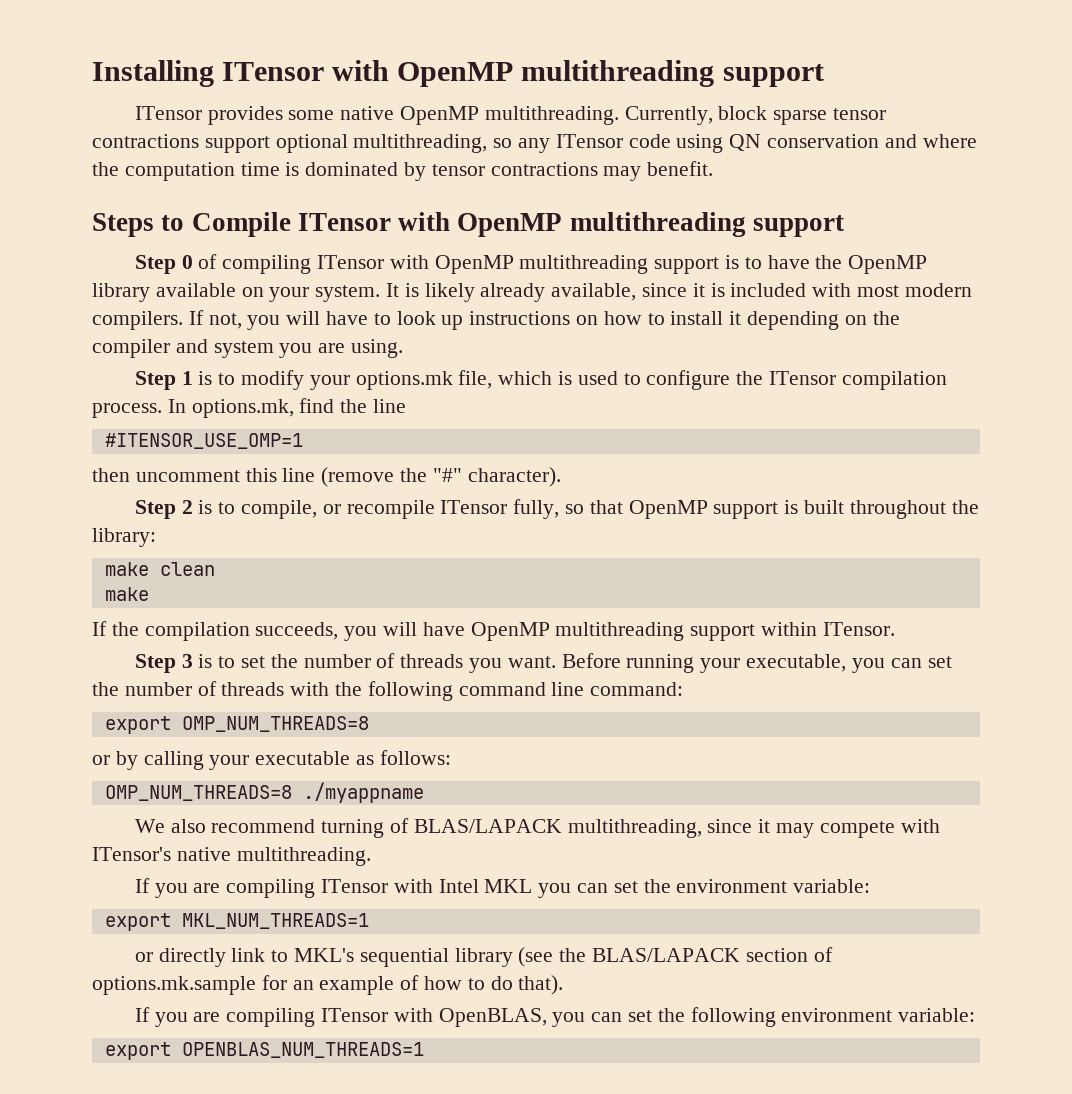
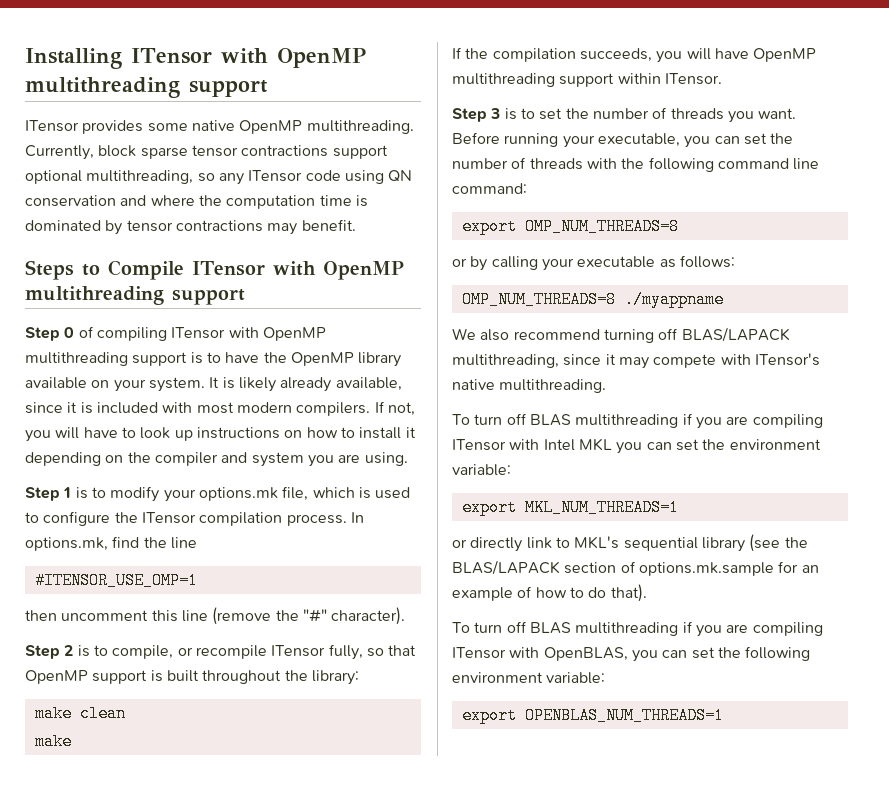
[390,818,410,833] of -> [658,328,679,340] off
[134,878,150,893] If -> [452,413,693,428] To turn off BLAS multithreading if
[134,1007,150,1022] If -> [452,621,693,636] To turn off BLAS multithreading if

